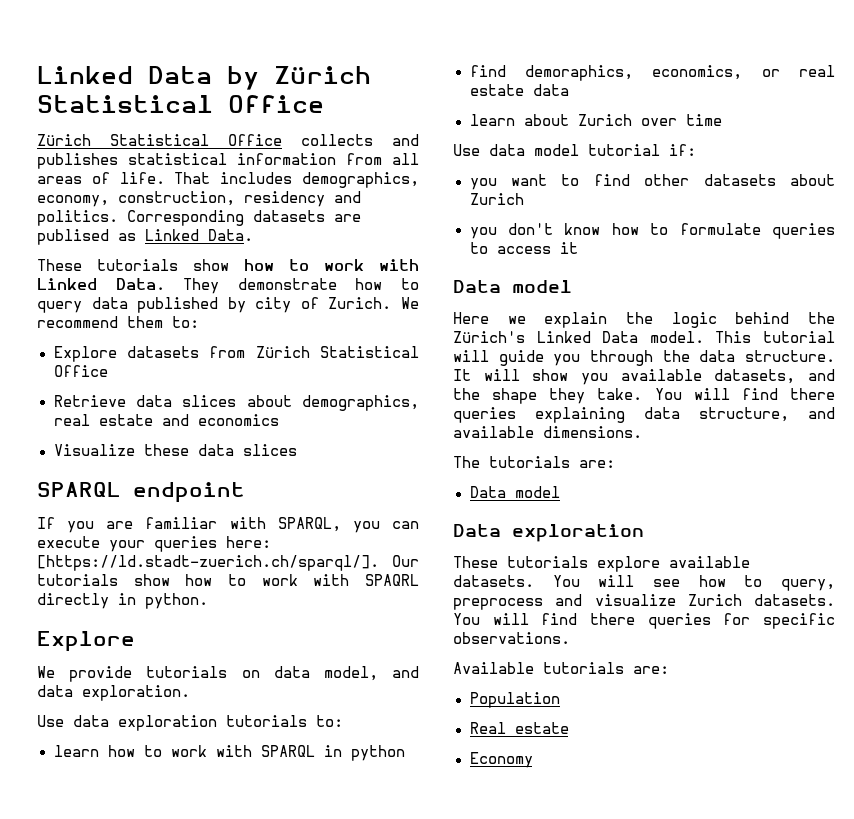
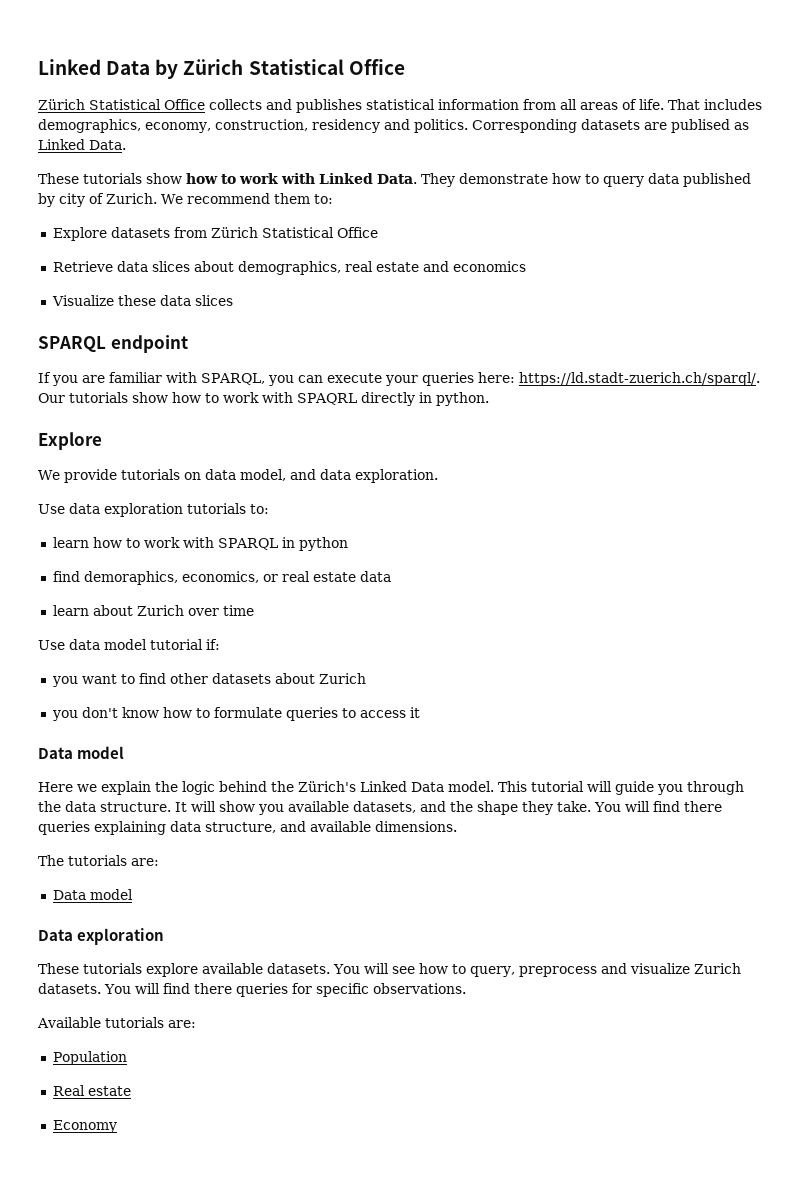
[37,555,379,571] [https://ld.stadt-zuerich.ch/sparql/]. -> [518,372,760,386] https://ld.stadt-zuerich.ch/sparql/.

